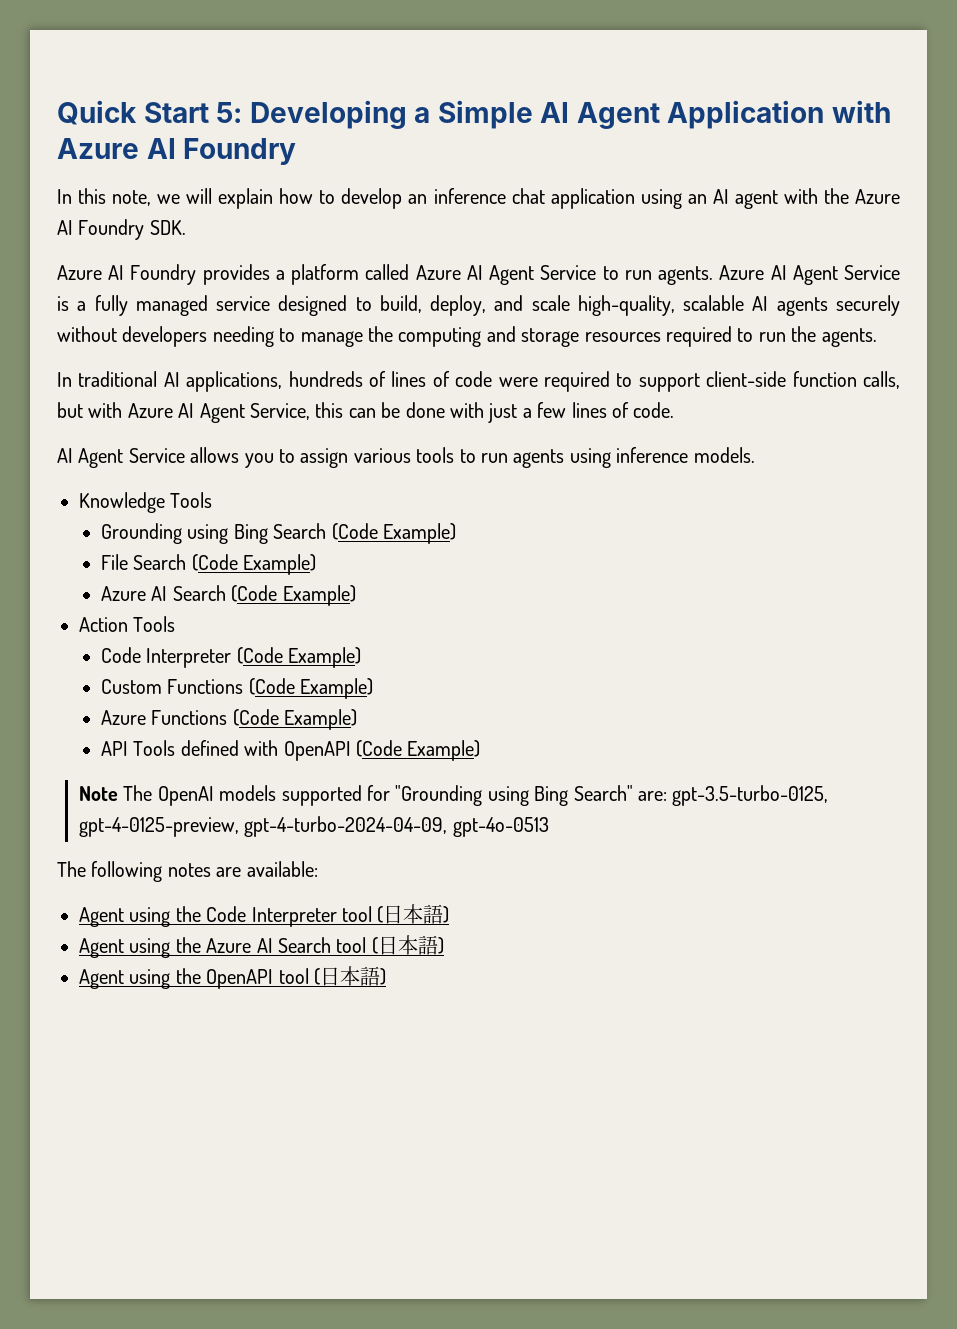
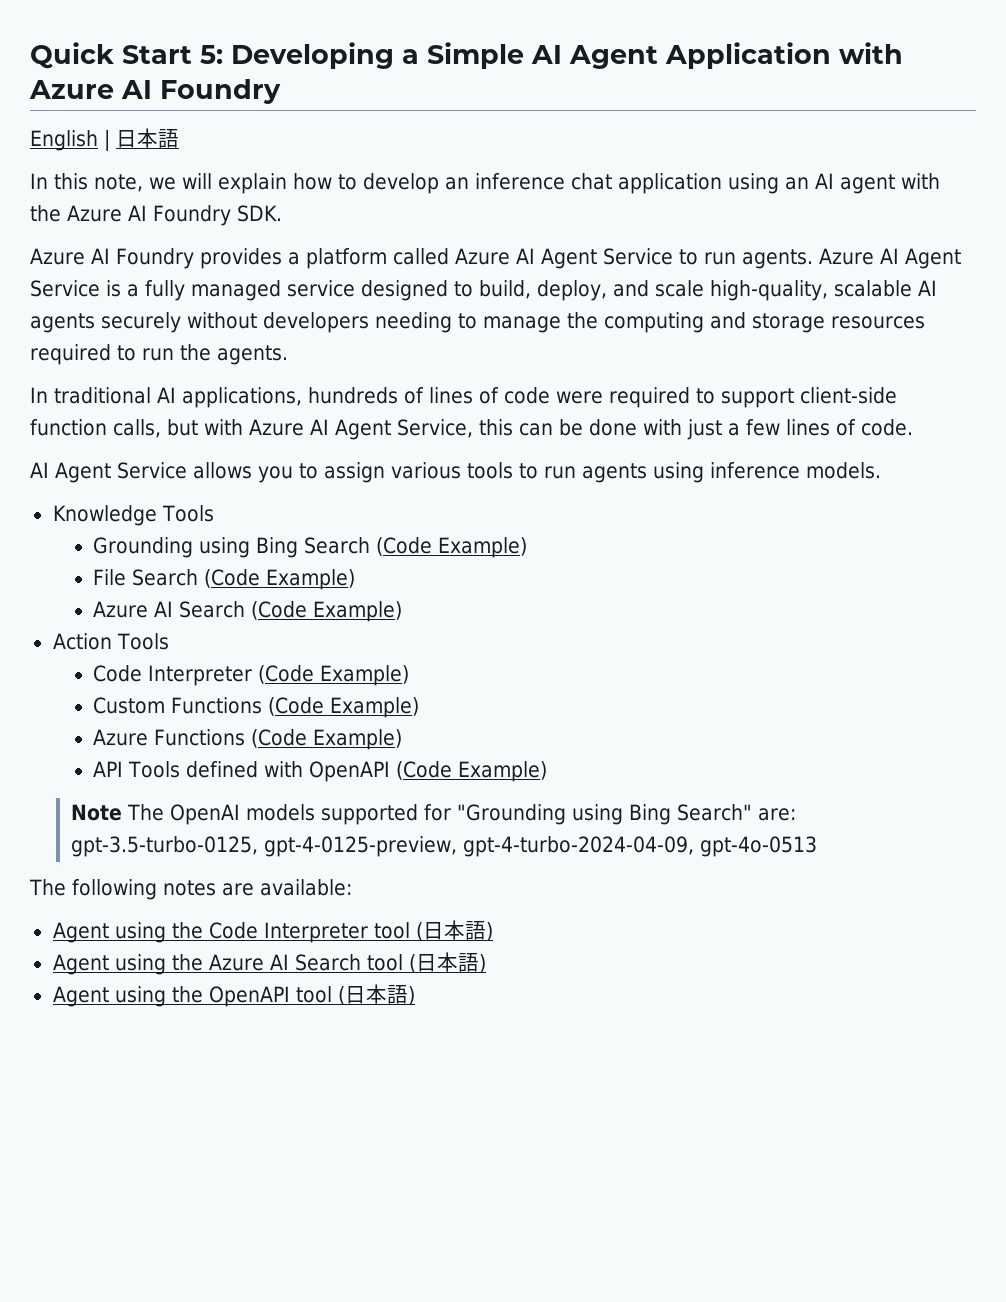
(297, 151) none -> [30,128,179,151] // English | 日本語

